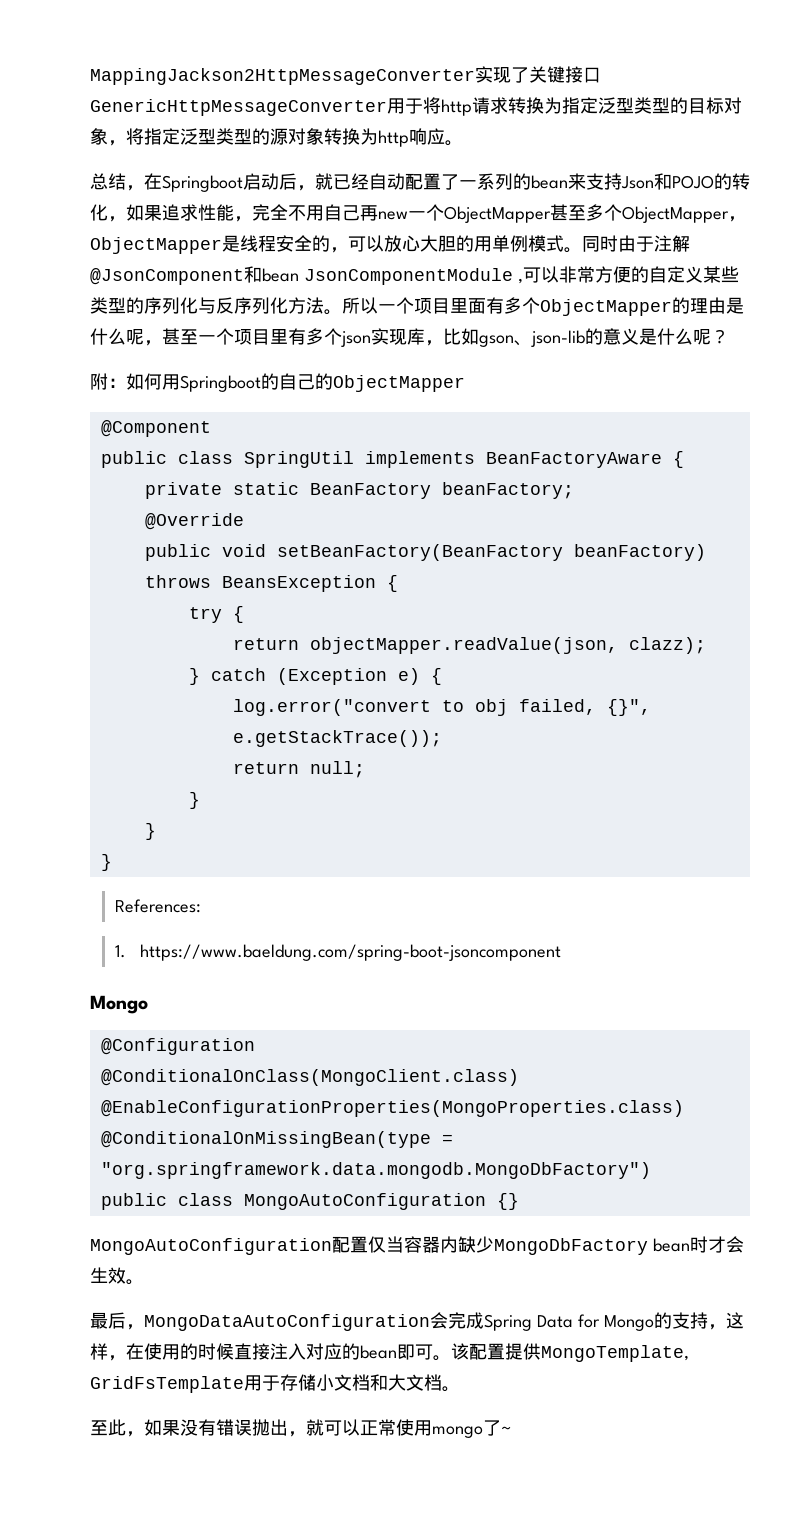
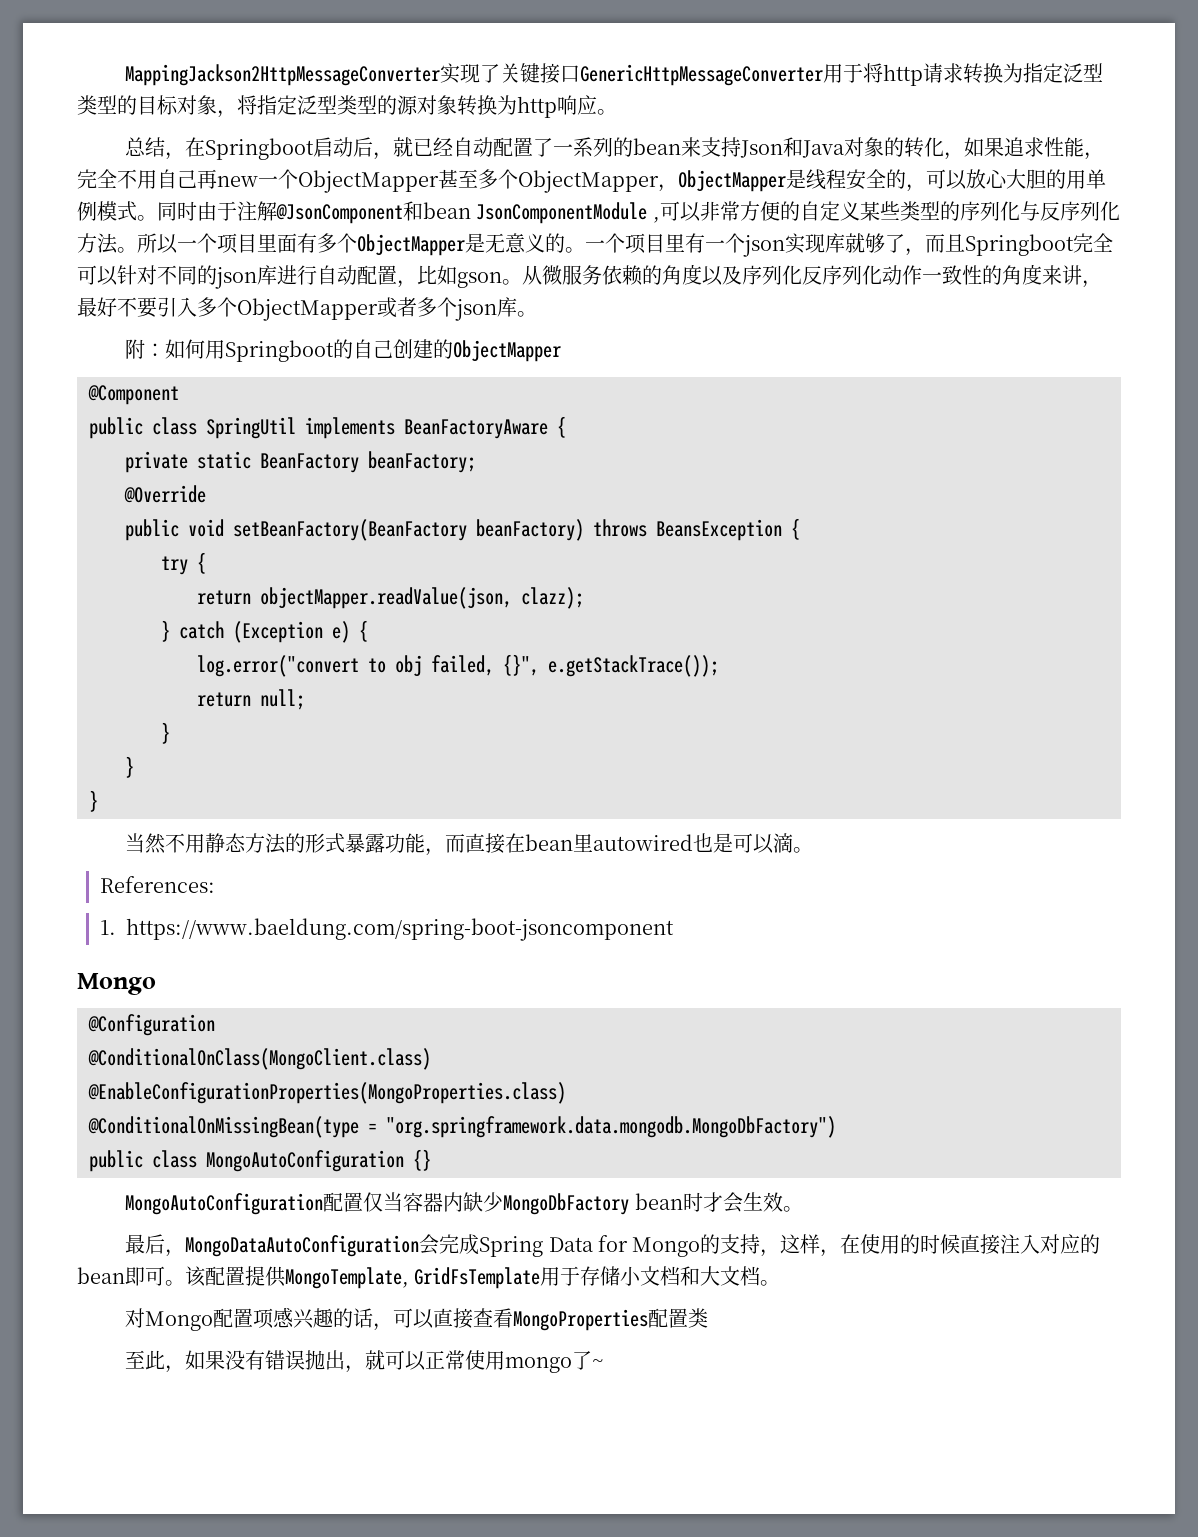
[672,175,714,189] POJO -> [802,137,885,158] Java对象
[672,297,744,314] [90,328,198,346] 的理由是什么呢，甚至 -> [465,233,585,253] 是无意义的。
[306,328,324,345] 多 -> [705,240,725,251] 一
[425,328,729,347] ，比如gson、json-lib的意义是什么呢？ -> [845,233,1113,256] [77,264,1102,289] [77,297,537,321] 就够了，而且Springboot完全可以针对不同的json库进行自动配置，比如gson。从微服务依赖的角度以及序列化反序列化动作一致性的角度来讲，最好不要引入多个ObjectMapper或者多个json库。
(315, 382) none -> [393,339,434,359] 创建
(112, 862) none -> [125,833,814,856] // 当然不用静态方法的形式暴露功能，而直接在bean里autowired也是可以滴。
(460, 1389) none -> [125,1307,709,1331] // 对Mongo配置项感兴趣的话，可以直接查看MongoProperties配置类

